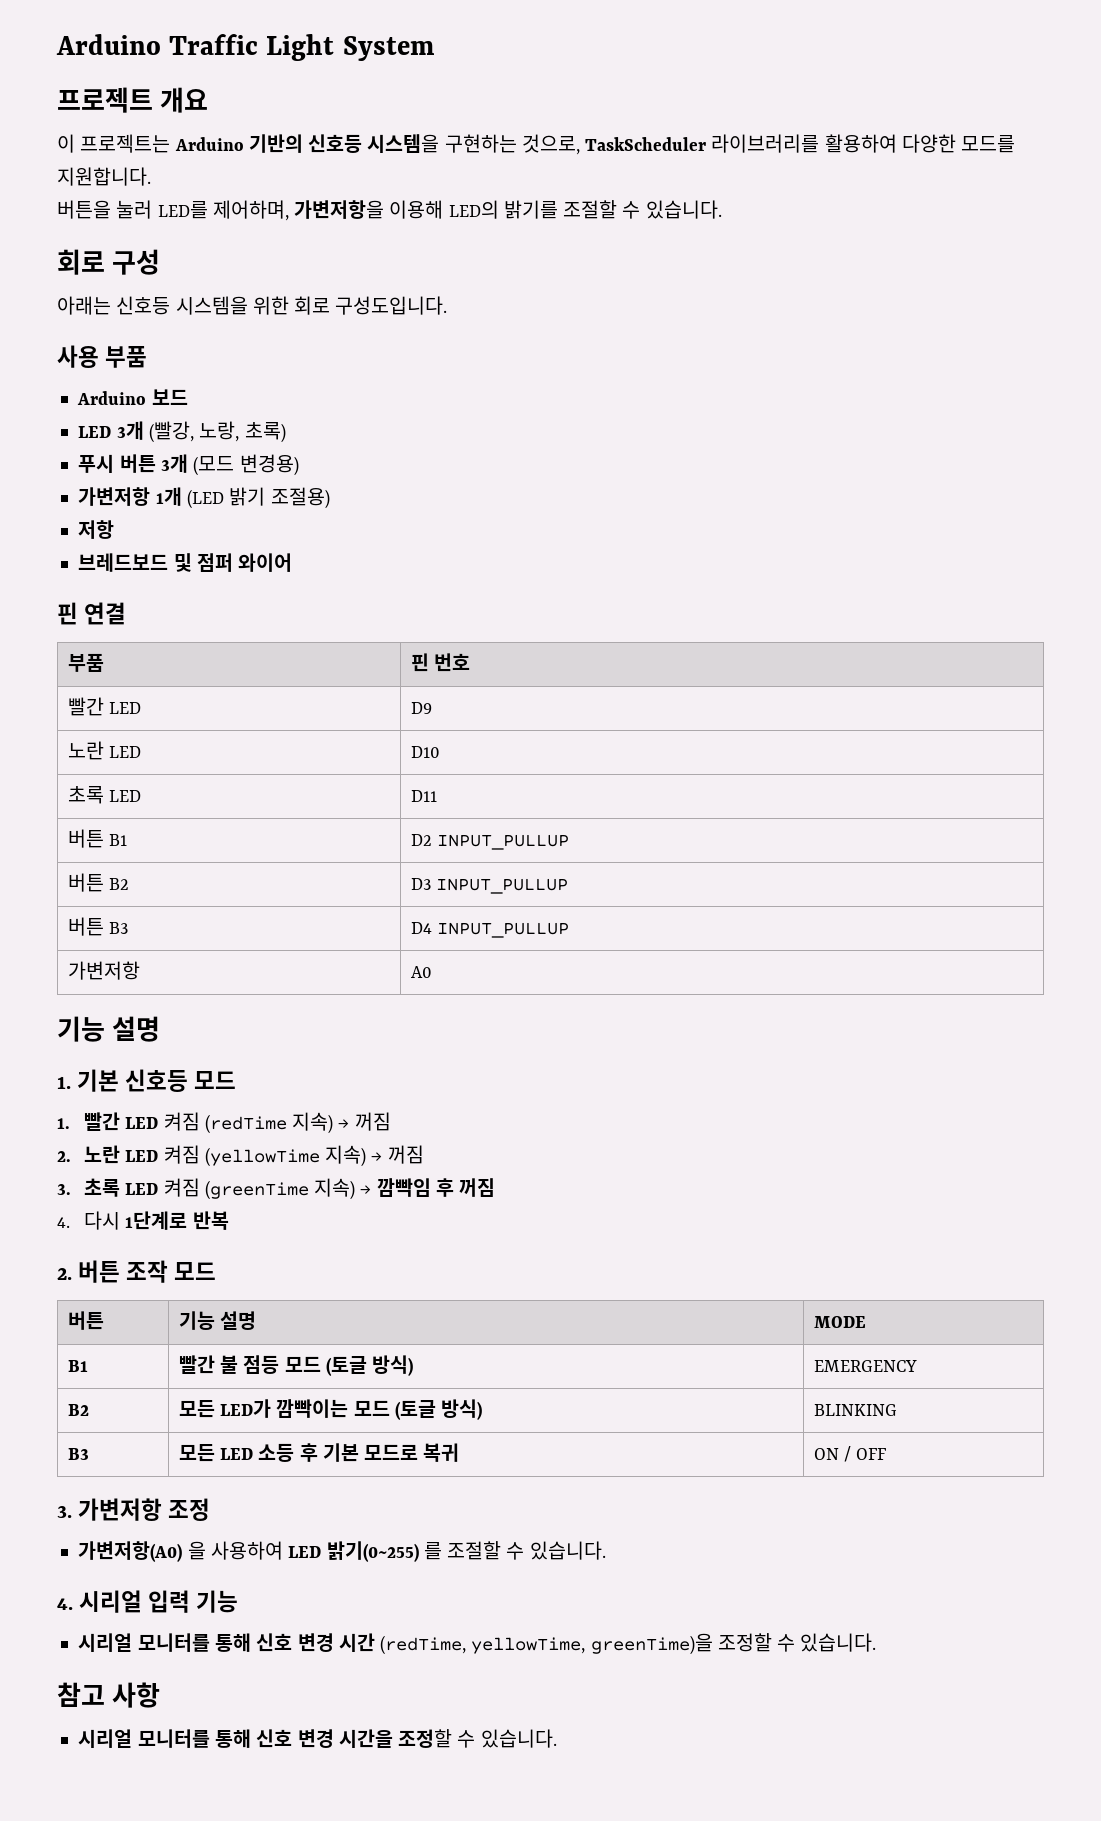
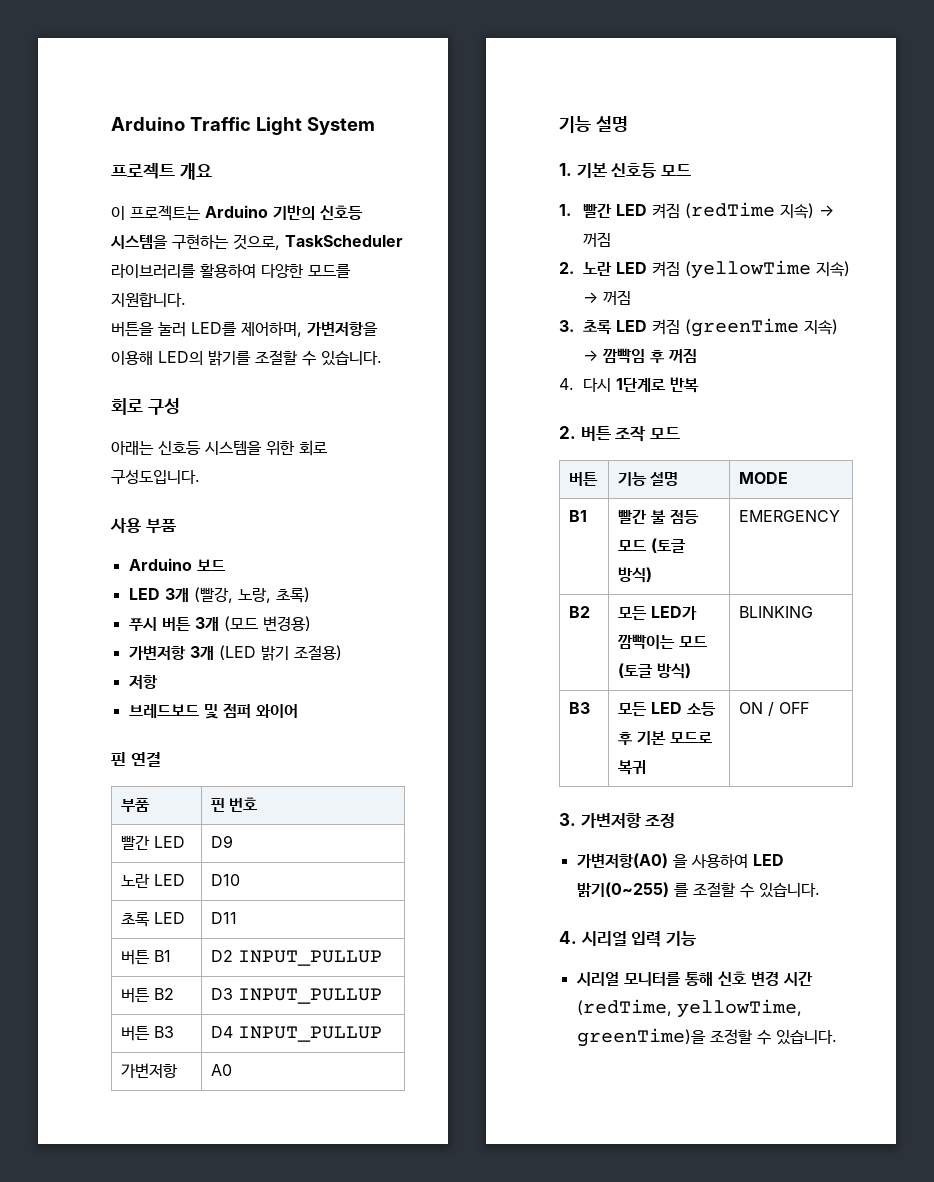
[155,487,182,506] 1개 -> [189,646,214,660] 3개
[57,1682,161,1708] [78,1729,557,1748] // 참고 사항 // 시리얼 모니터를 통해 신호 변경 시간을 조정할 수 있습니다. -> (837, 1037) none

